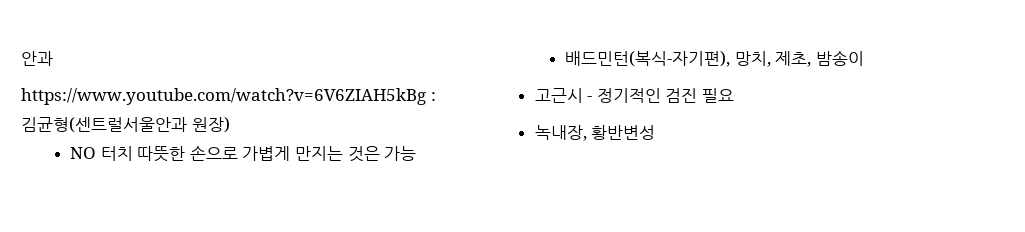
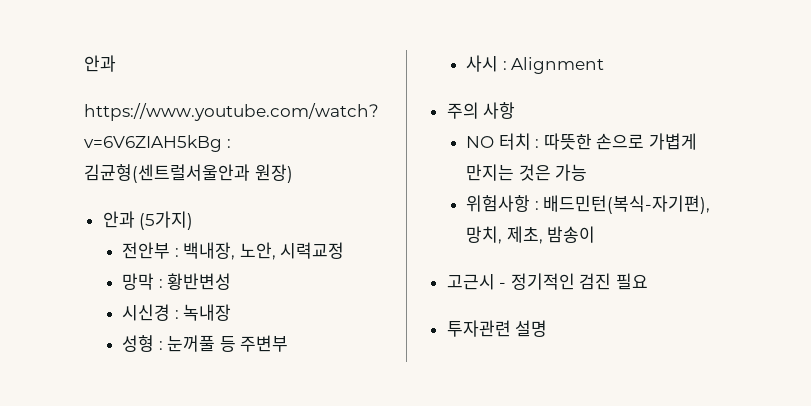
(230, 125) none -> [102,211,194,230] [121,242,345,260] [121,273,232,290] [121,304,232,321] [121,335,289,352] [465,55,605,74] [446,102,516,119] // 안과 (5가지) // 전안부 : 백내장, 노안, 시력교정 // 망막 : 황반변성 // 시신경 : 녹내장 // 성형 : 눈꺼풀 등 주변부 // 사시 : Alignment // 주의 사항
(133, 153) none -> [535,139,540,148] :
(417, 153) none -> [465,195,539,212] 위험사항 :
[534,125,656,141] 녹내장, 황반변성 -> [446,320,548,337] 투자관련 설명

